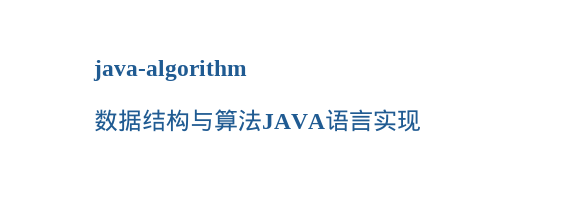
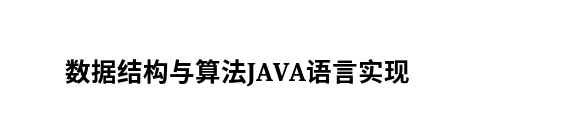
[93,60,247,81] java-algorithm // -> (65, 71) none

